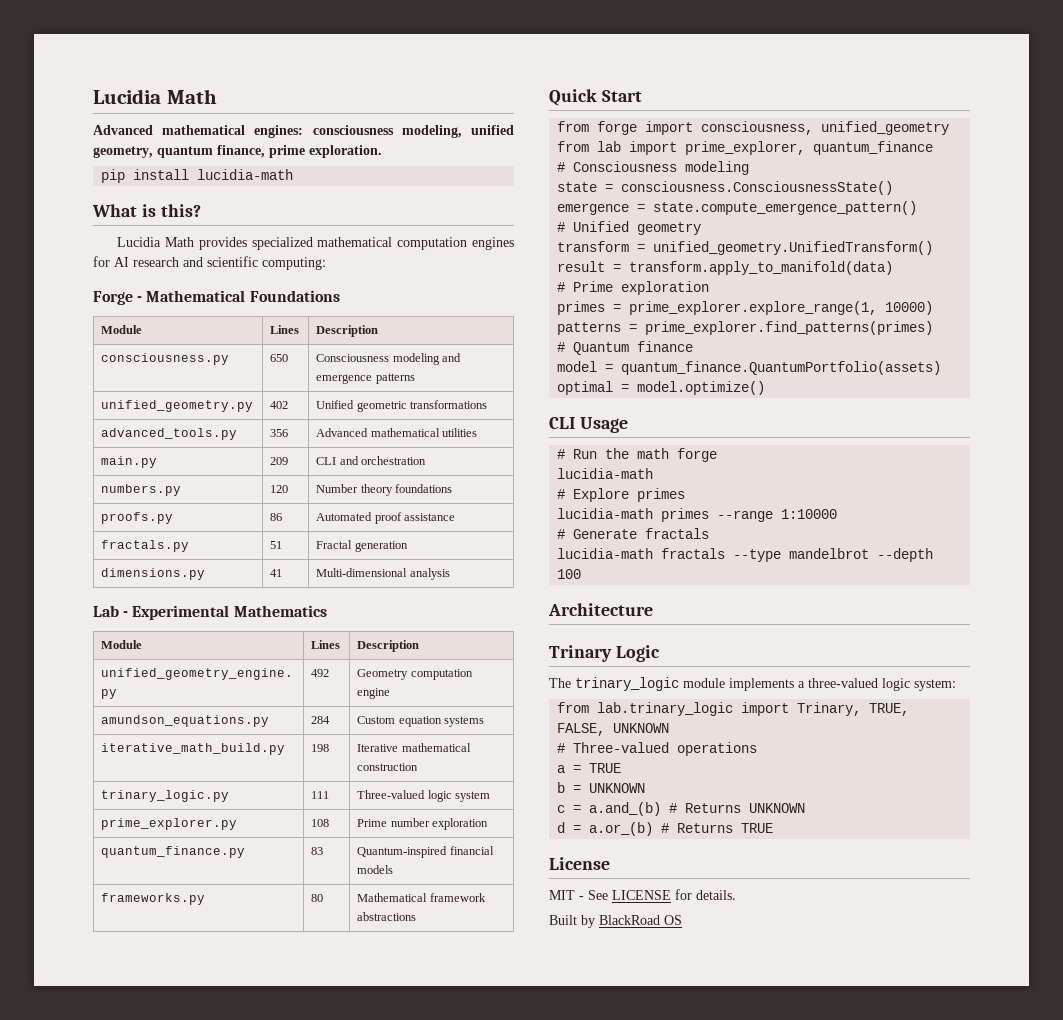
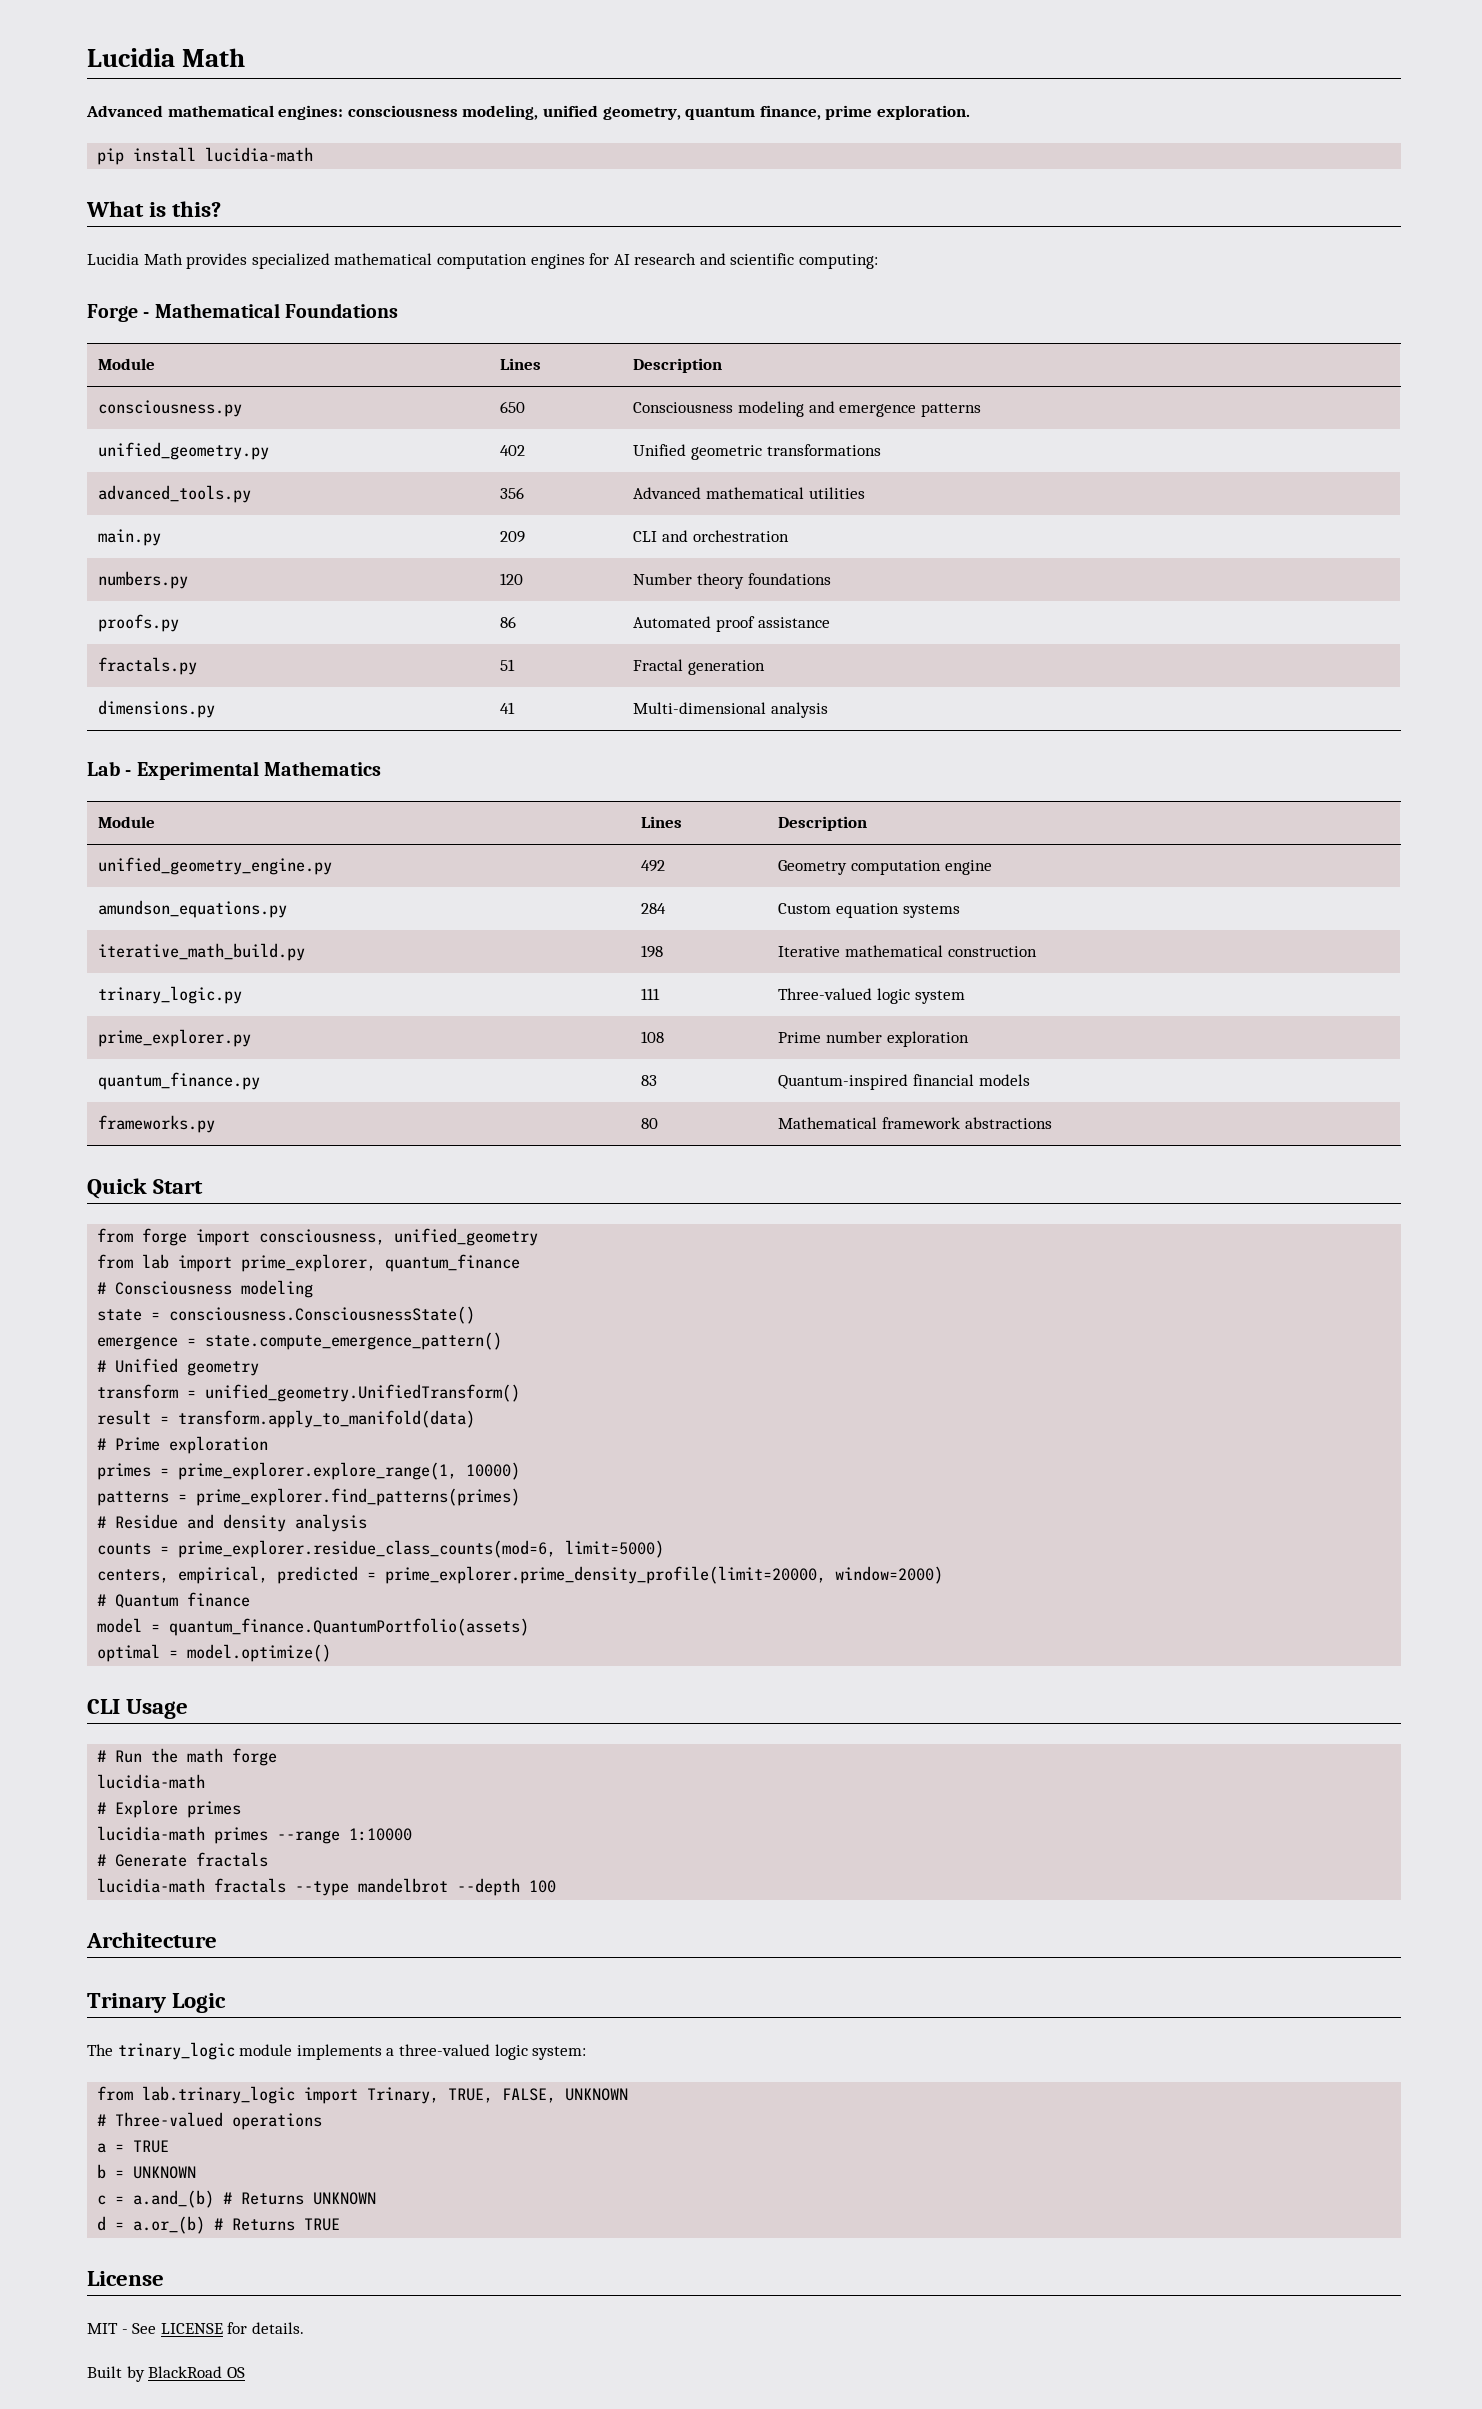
(934, 328) none -> [97,1514,368,1532] [97,1540,665,1558] [97,1566,944,1584] // # Residue and density analysis // counts = prime_explorer.residue_class_counts(mod=6, limit=5000) // centers, empirical, predicted = prime_explorer.prime_density_profile(limit=20000, window=2000)

